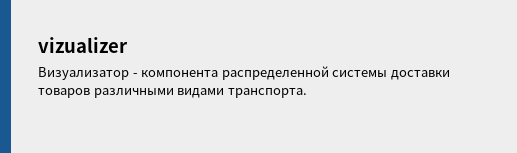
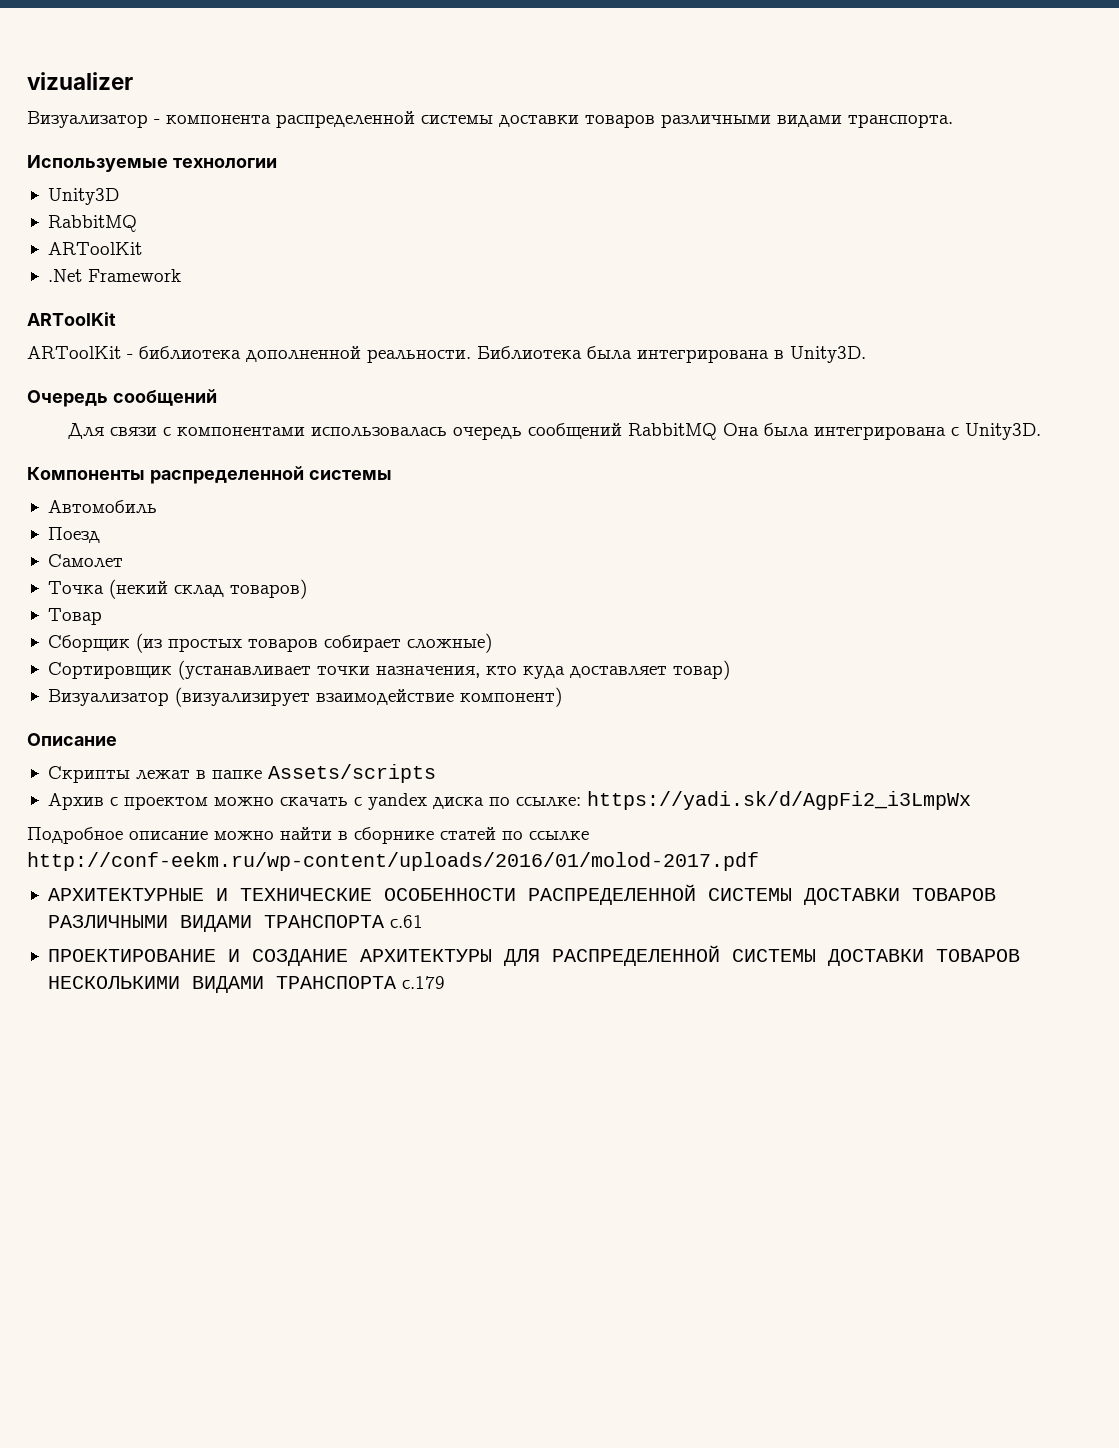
(307, 93) none -> [27,155,277,172] [47,188,119,205] [47,215,137,232] [47,242,142,255] [47,269,181,282] [27,312,116,326] [27,346,866,363] [27,389,217,407] [68,423,1042,440] [27,466,392,484] [47,500,157,514] [47,527,100,543] [47,554,123,568] [47,579,307,599] [47,608,102,625] [47,633,492,653] [47,660,730,680] [47,687,562,707] [27,733,117,746] [47,764,436,783] [47,791,971,810] [27,827,589,844] [27,852,759,871] [47,884,996,905] [47,915,423,932] [47,945,1020,966] [47,976,445,993] // Используемые технологии // Unity3D // RabbitMQ // ARToolKit // .Net Framework // ARToolKit // ARToolKit - библиотека дополненной реальности. Библиотека была интегрирована в Unity3D. // Очередь сообщений // Для связи с компонентами использовалась очередь сообщений RabbitMQ Она была интегрирована с Unity3D. // Компоненты распределенной системы // Автомобиль // Поезд // Самолет // Точка (некий склад товаров) // Товар // Сборщик (из простых товаров собирает сложные) // Сортировщик (устанавливает точки назначения, кто куда доставляет товар) // Визуализатор (визуализирует взаимодействие компонент) // Описание // Скрипты лежат в папке Assets/scripts // Архив с проектом можно скачать с yandex диска по ссылке: https://yadi.sk/d/AgpFi2_i3LmpWx // Подробное описание можно найти в сборнике статей по ссылке http://conf-eekm.ru/wp-content/uploads/2016/01/molod-2017.pdf // АРХИТЕКТУРНЫЕ И ТЕХНИЧЕСКИЕ ОСОБЕННОСТИ РАСПРЕДЕЛЕННОЙ СИСТЕМЫ ДОСТАВКИ ТОВАРОВ РАЗЛИЧНЫМИ ВИДАМИ ТРАНСПОРТА с.61 // ПРОЕКТИРОВАНИЕ И СОЗДАНИЕ АРХИТЕКТУРЫ ДЛЯ РАСПРЕДЕЛЕННОЙ СИСТЕМЫ ДОСТАВКИ ТОВАРОВ НЕСКОЛЬКИМИ ВИДАМИ ТРАНСПОРТА с.179

